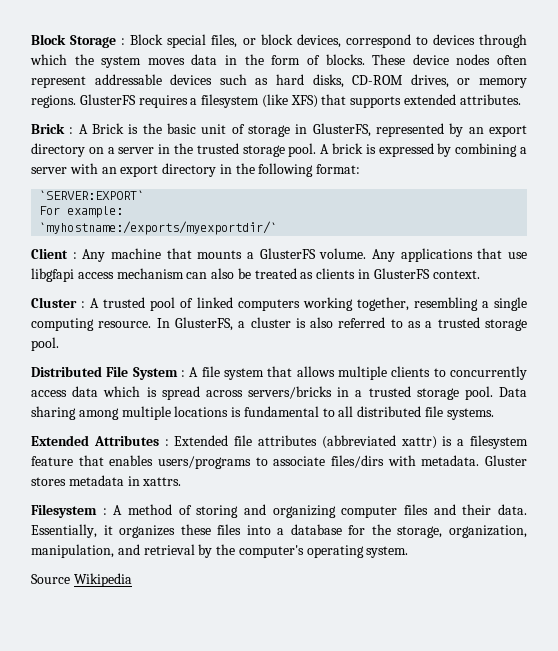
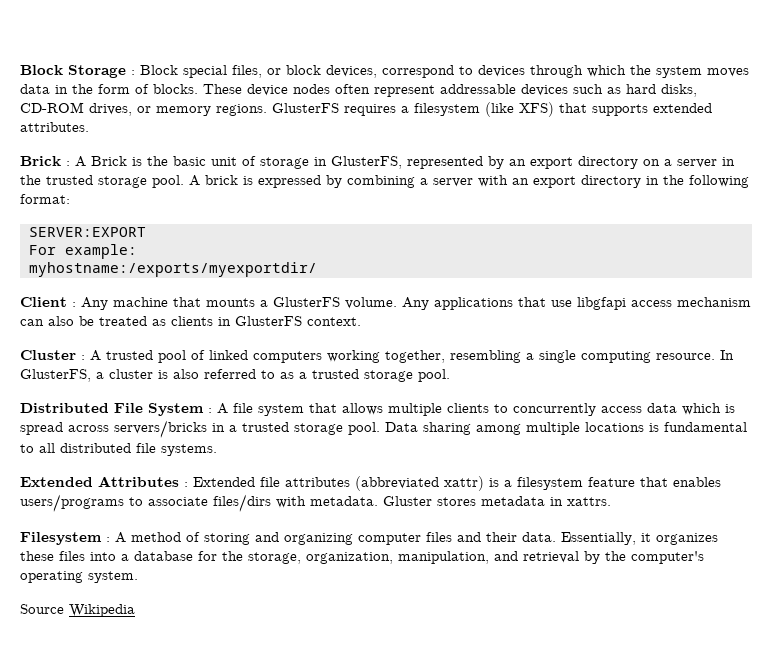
[39,190,145,200] `SERVER:EXPORT` -> [29,227,146,237] SERVER:EXPORT
[39,221,278,235] `myhostname:/exports/myexportdir/` -> [29,262,317,277] myhostname:/exports/myexportdir/

